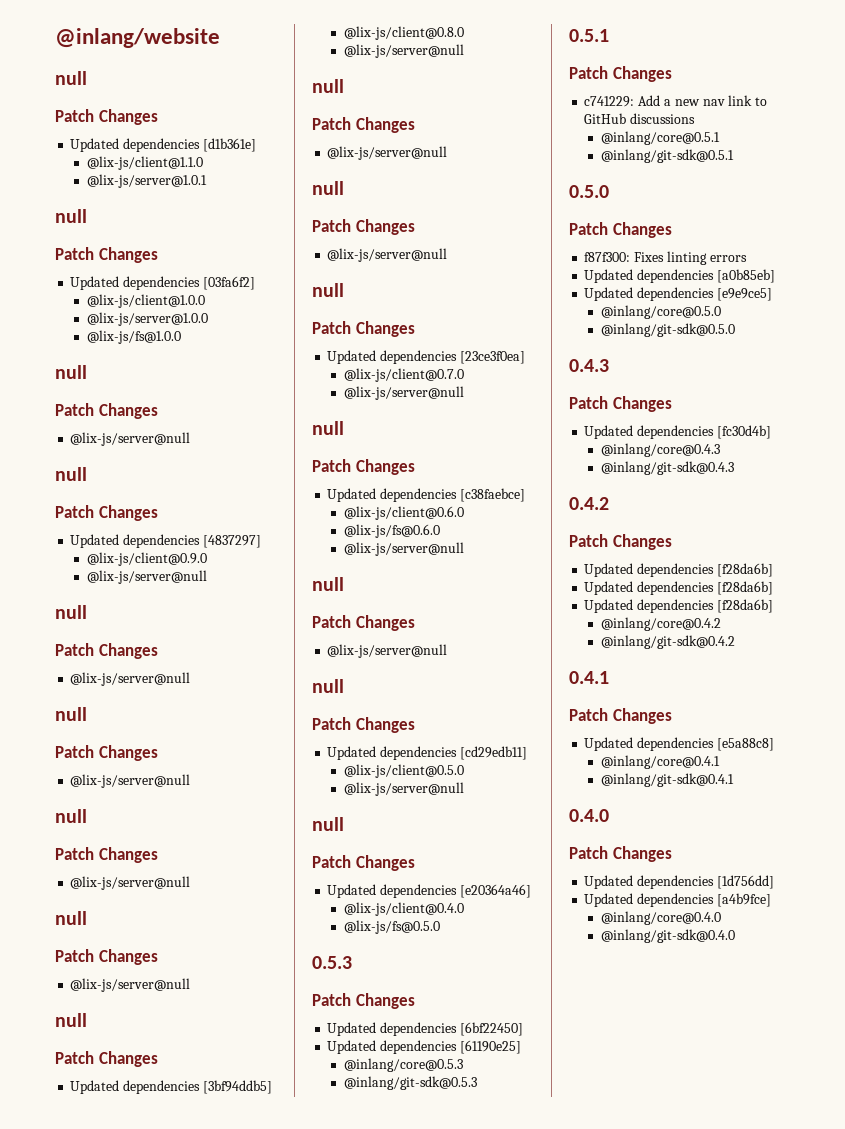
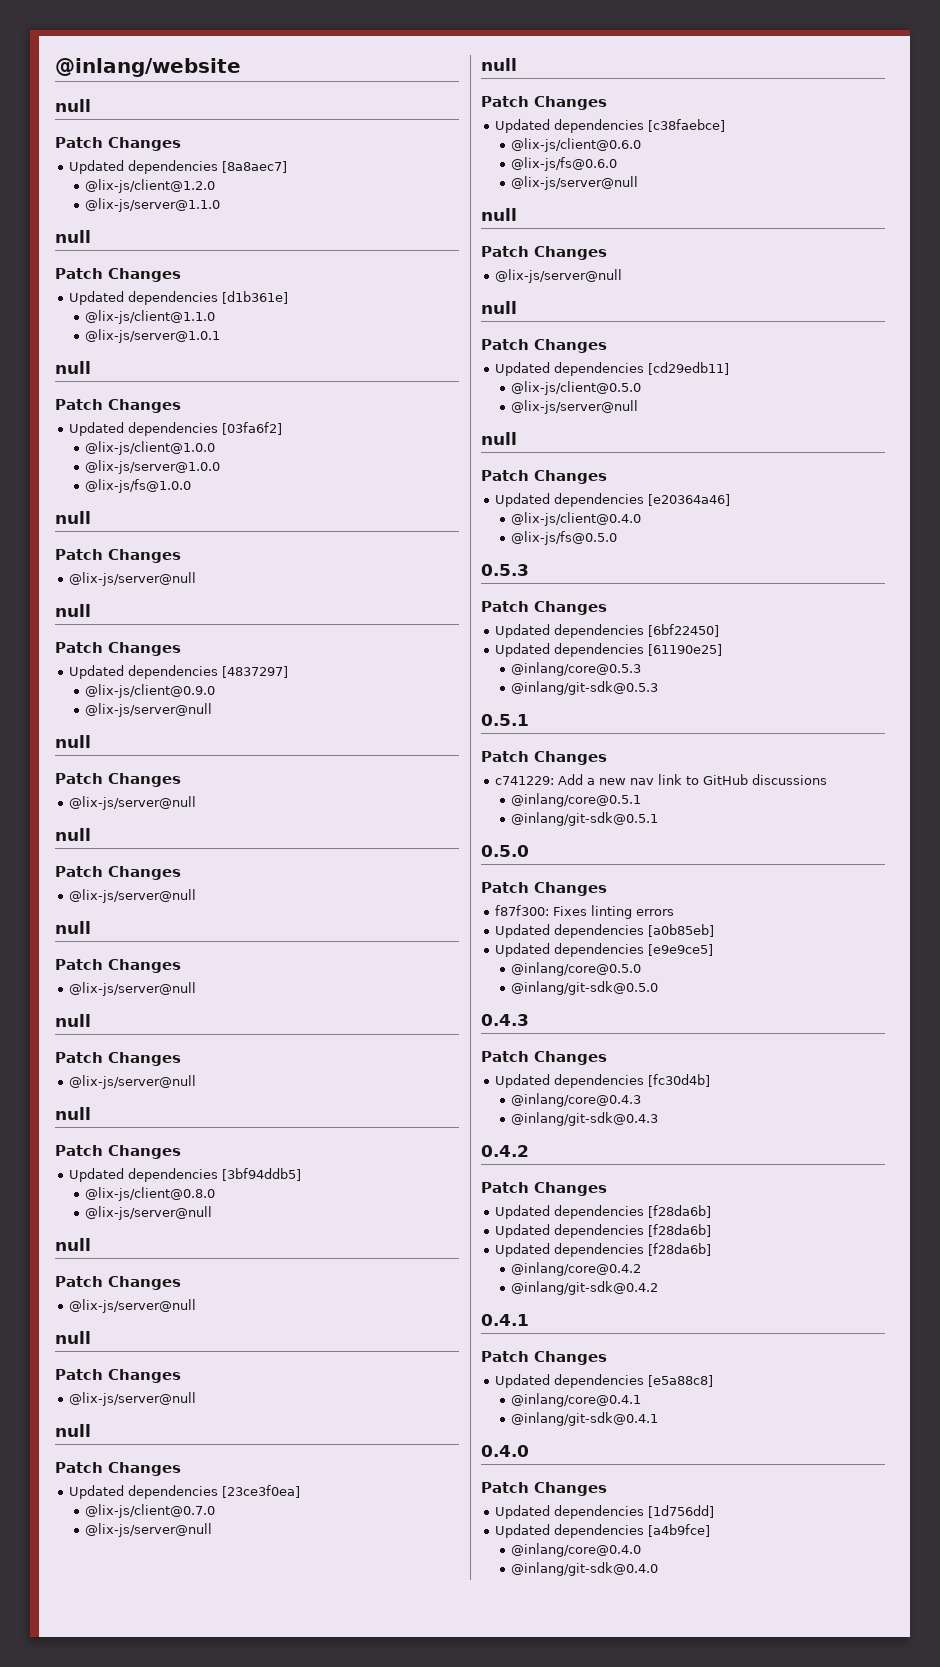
(158, 117) none -> [68,160,287,174] [84,179,215,193] [84,198,220,212] [55,230,91,243] [55,268,181,282] // Updated dependencies [8a8aec7] // @lix-js/client@1.2.0 // @lix-js/server@1.1.0 // null // Patch Changes

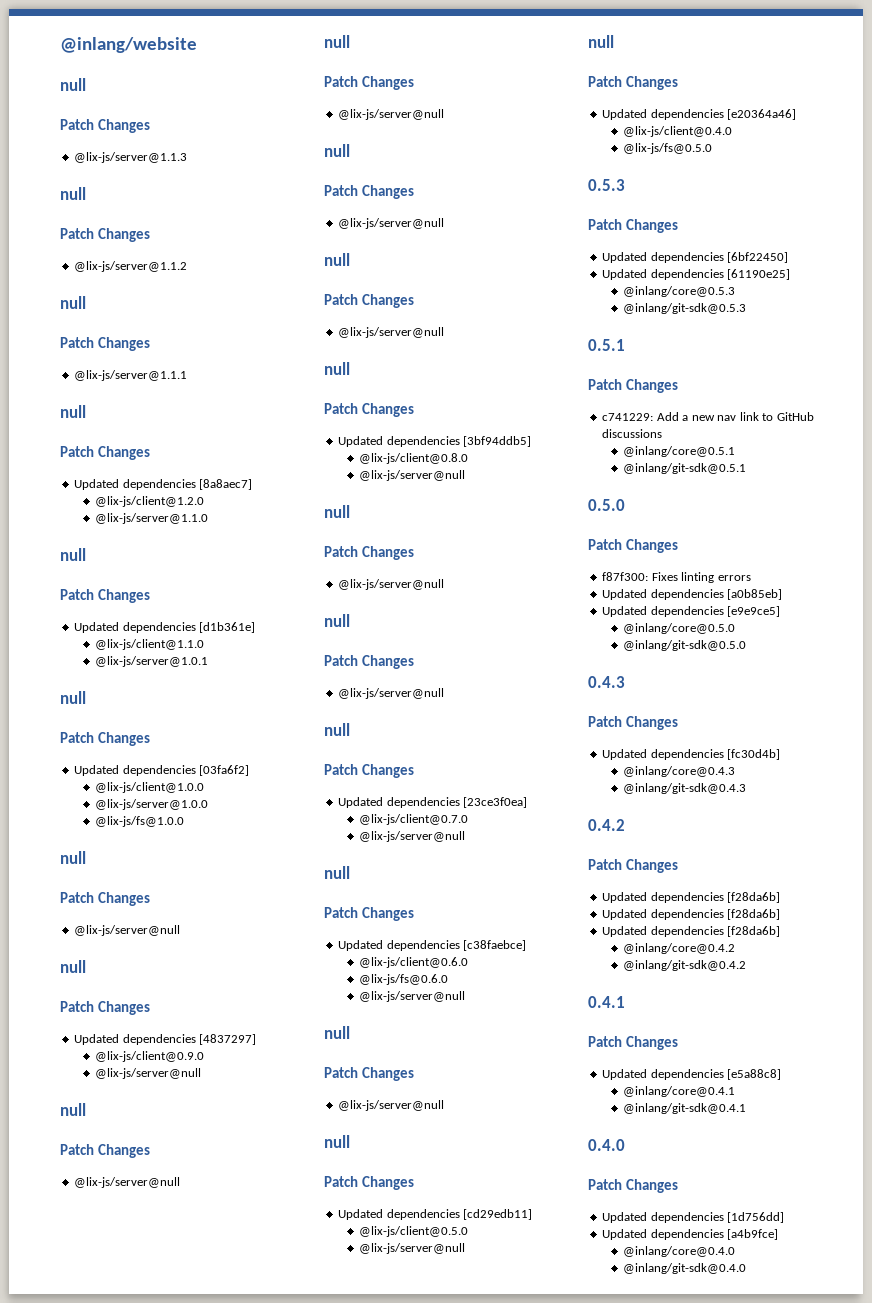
(181, 144) none -> [74,152,188,163] [60,187,86,200] [60,228,150,242] [74,261,188,272] [60,296,86,309] [60,337,150,351] [74,370,188,381] [60,405,86,418] [60,446,150,460] // @lix-js/server@1.1.3 // null // Patch Changes // @lix-js/server@1.1.2 // null // Patch Changes // @lix-js/server@1.1.1 // null // Patch Changes

